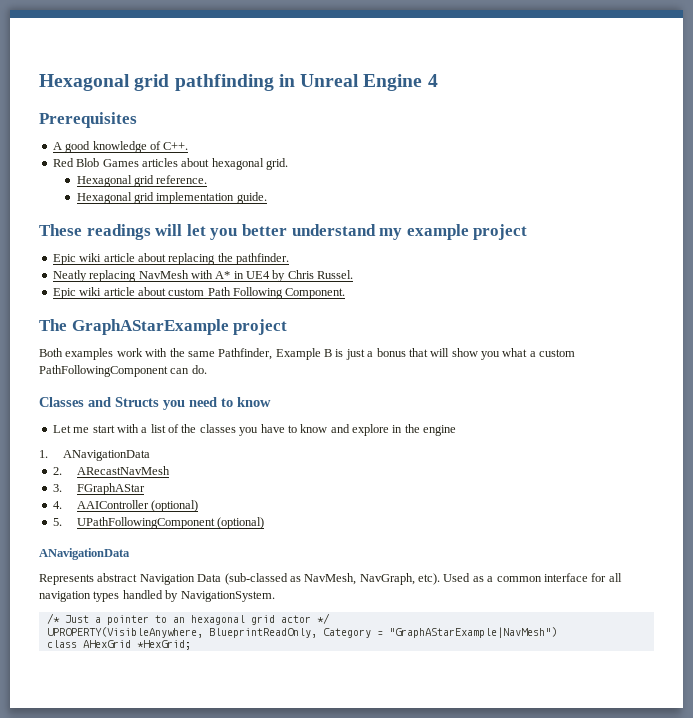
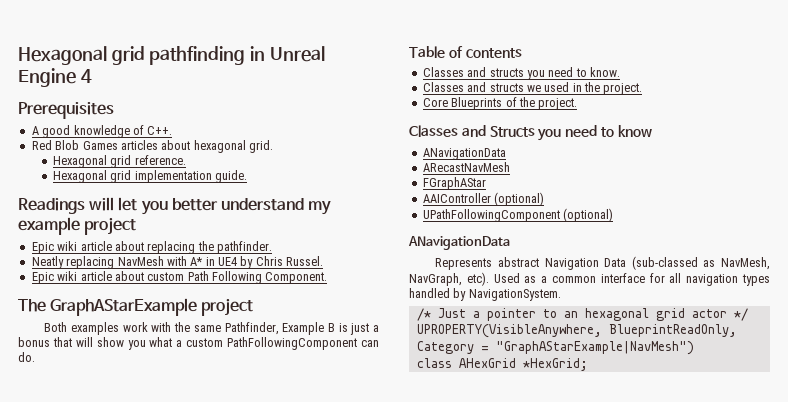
[39,224,151,240] These readings -> [18,198,85,214] Readings
(207, 369) none -> [409,46,522,58] [422,67,620,80] [422,82,643,95] [422,97,578,110] // Table of contents // Classes and structs you need to know. // Classes and structs we used in the project. // Core Blueprints of the project.
[52,424,457,436] [39,450,150,461] [52,467,62,475] Let me start with a list of the classes you have to know and explore in the engine // 1. ANavigationData // 2. -> [422,148,506,160] ANavigationData //
[52,484,62,492] 3. -> (510, 167) none
[52,501,62,509] 4. -> (486, 183) none
[52,518,62,526] 5. -> (545, 199) none

